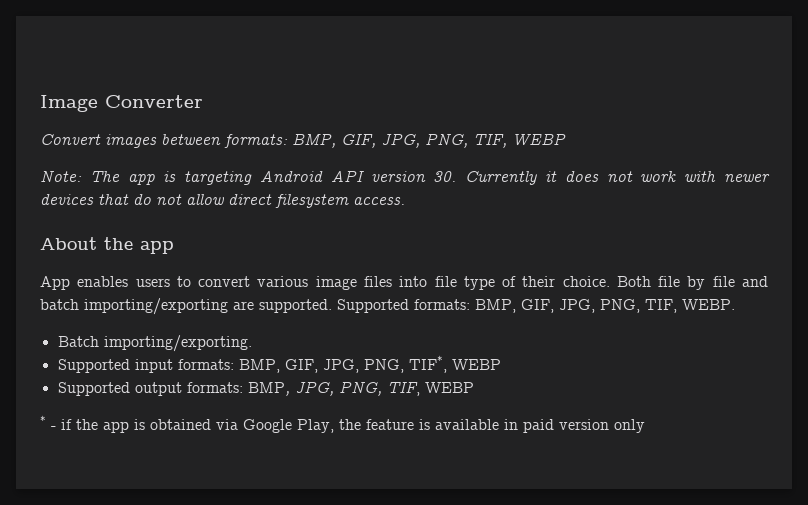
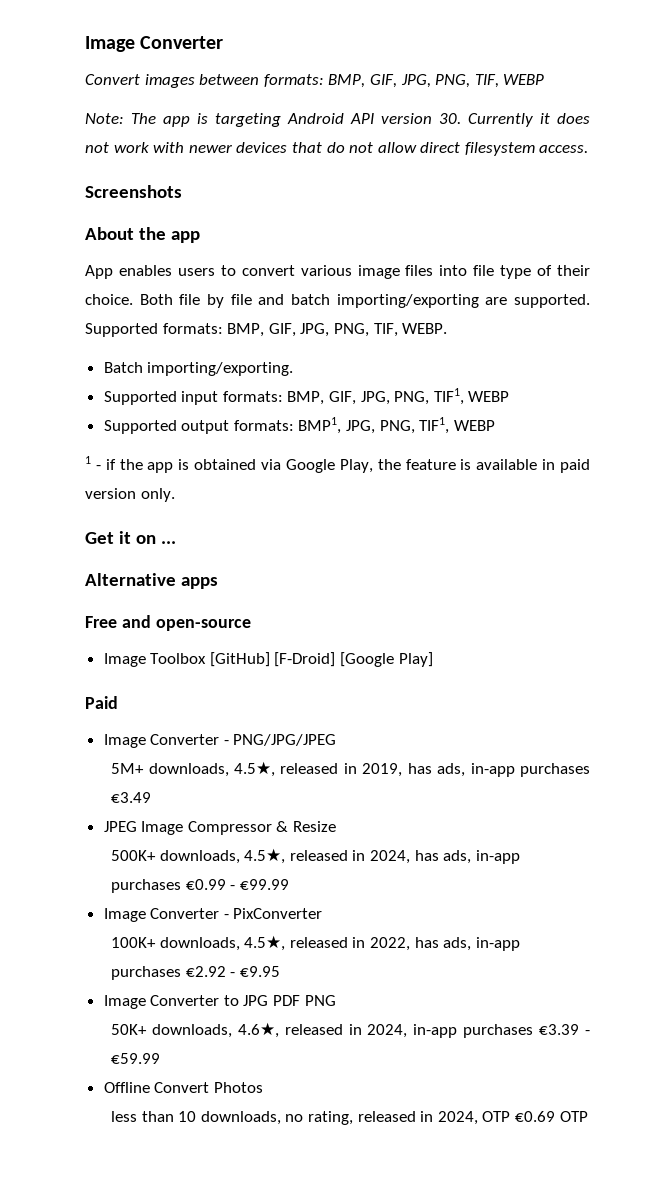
(405, 201) none -> [85,185,182,198] // Screenshots
[408,355,447,373] TIF*, -> [433,388,464,405] TIF1,
[247,381,474,396] [40,415,46,424] BMP, JPG, PNG, TIF, WEBP // * -> [298,417,495,434] [85,456,91,464] BMP1, JPG, PNG, TIF1, WEBP // 1
[614,419,645,433] only -> [140,488,175,502] [85,531,176,544] [85,573,218,589] [85,615,251,631] [103,652,433,667] [85,696,118,709] [103,734,337,748] [111,761,591,777] [111,792,152,803] [103,821,337,835] [111,848,520,864] [111,879,289,893] [103,908,323,922] [111,935,520,951] [111,966,280,980] [103,995,336,1009] [111,1022,590,1038] [111,1053,161,1064] [103,1082,263,1093] [111,1111,588,1125] only. // Get it on ... // Alternative apps // Free and open-source // Image Toolbox [GitHub] [F-Droid] [Google Play] // Paid // Image Converter - PNG/JPG/JPEG // 5M+ downloads, 4.5★, released in 2019, has ads, in-app purchases €3.49 // JPEG Image Compressor & Resize // 500K+ downloads, 4.5★, released in 2024, has ads, in-app purchases €0.99 - €99.99 // Image Converter - PixConverter // 100K+ downloads, 4.5★, released in 2022, has ads, in-app purchases €2.92 - €9.95 // Image Converter to JPG PDF PNG // 50K+ downloads, 4.6★, released in 2024, in-app purchases €3.39 - €59.99 // Offline Convert Photos // less than 10 downloads, no rating, released in 2024, OTP €0.69 OTP

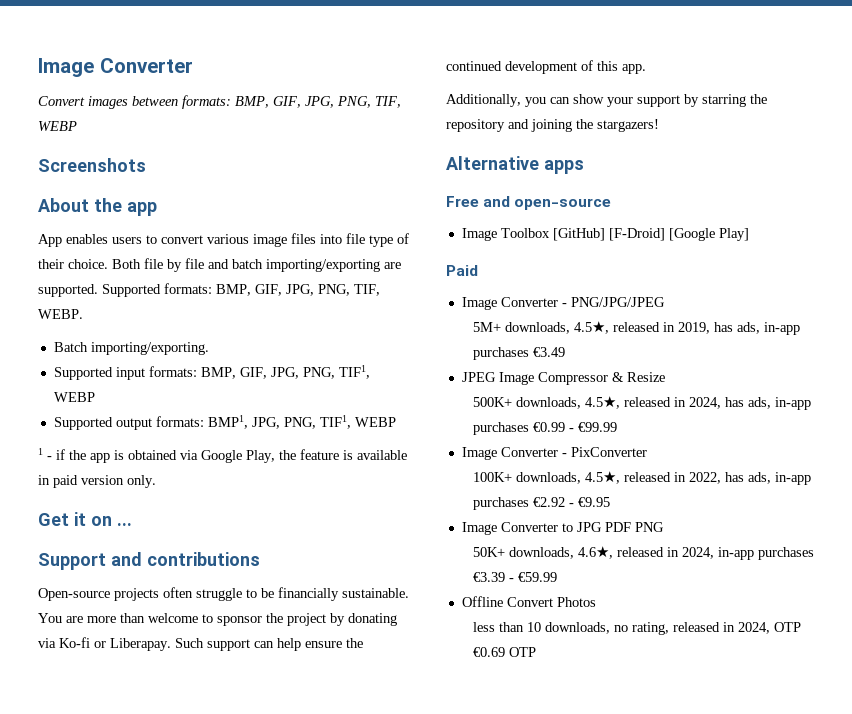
[85,113,590,127] [85,142,589,156] // Note: The app is targeting Android API version 30. Currently it does not work with newer devices that do not allow direct filesystem access. -> (77, 126) none
(176, 542) none -> [38,552,260,570] [38,587,409,601] [38,613,397,626] [38,637,363,651] [446,60,646,74] [446,94,767,107] [446,119,659,132] // Support and contributions // Open-source projects often struggle to be financially sustainable. You are more than welcome to sponsor the project by donating via Ko-fi or Liberapay. Such support can help ensure the continued development of this app. // Additionally, you can show your support by starring the repository and joining the stargazers!

